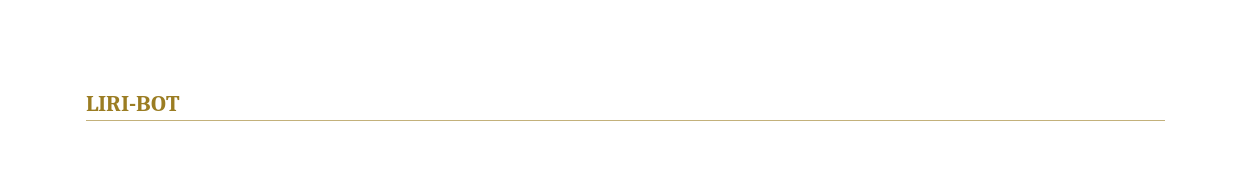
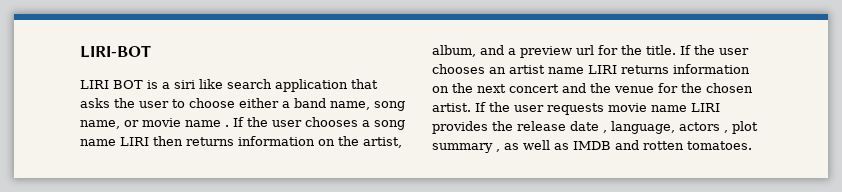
(180, 103) none -> [80,79,378,92] [80,98,405,111] [80,117,405,130] [80,136,402,148] [432,45,749,58] [432,64,750,74] [432,83,753,93] [432,102,720,115] [432,121,758,134] [432,140,752,153] // LIRI BOT is a siri like search application that asks the user to choose either a band name, song name, or movie name . If the user chooses a song name LIRI then returns information on the artist, album, and a preview url for the title. If the user chooses an artist name LIRI returns information on the next concert and the venue for the chosen artist. If the user requests movie name LIRI provides the release date , language, actors , plot summary , as well as IMDB and rotten tomatoes.

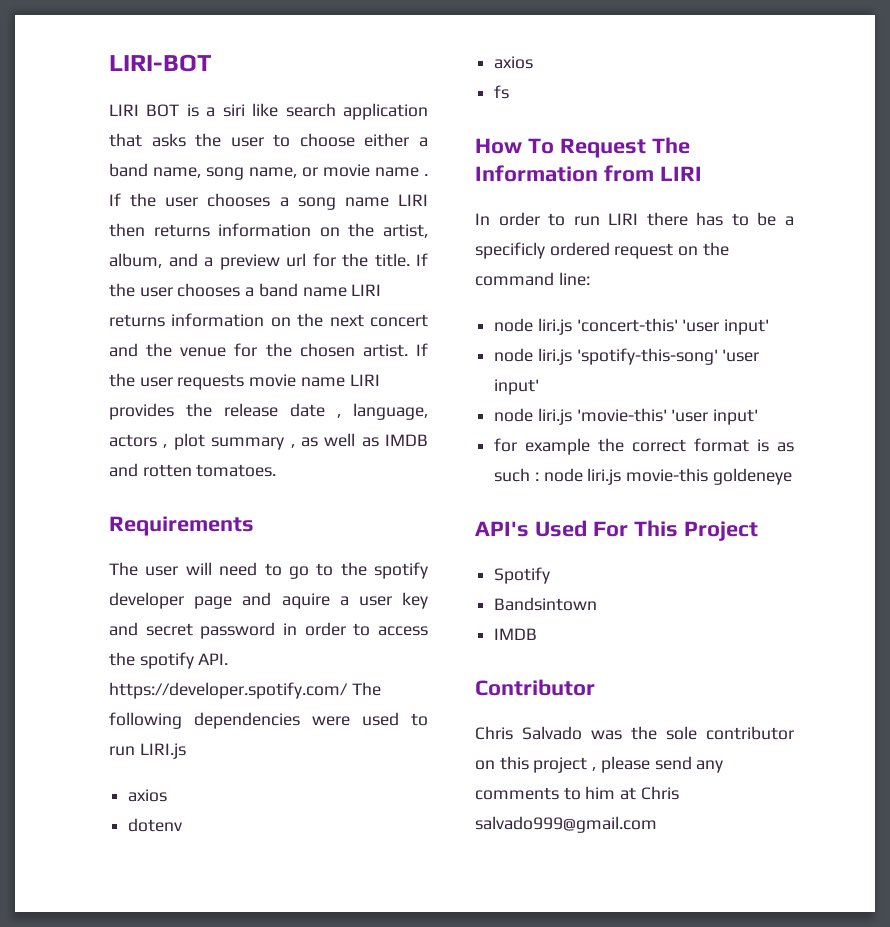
[489,65,545,74] an artist -> [245,283,298,297] a band
(752, 145) none -> [109,516,254,536] [109,562,428,579] [109,592,428,609] [109,622,428,639] [109,652,229,669] [109,682,381,699] [109,712,428,729] [109,743,186,759] [128,789,168,802] [128,818,183,832] [494,56,534,69] [494,85,510,99] [475,137,690,158] [475,165,702,182] [475,212,794,226] [475,242,729,259] [475,272,590,286] [494,318,770,335] [494,348,760,365] [494,379,540,395] [494,408,759,425] [494,438,794,455] [494,468,792,485] [475,520,758,541] [494,567,551,584] [494,597,598,611] [494,628,538,640] [475,679,595,696] [475,726,794,740] [475,756,724,773] [475,786,679,800] [475,816,657,833] // Requirements // The user will need to go to the spotify developer page and aquire a user key and secret password in order to access the spotify API. https://developer.spotify.com/ The following dependencies were used to run LIRI.js // axios // dotenv // axios // fs // How To Request The Information from LIRI // In order to run LIRI there has to be a specificly ordered request on the command line: // node liri.js 'concert-this' 'user input' // node liri.js 'spotify-this-song' 'user input' // node liri.js 'movie-this' 'user input' // for example the correct format is as such : node liri.js movie-this goldeneye // API's Used For This Project // Spotify // Bandsintown // IMDB // Contributor // Chris Salvado was the sole contributor on this project , please send any comments to him at Chris salvado999@gmail.com

